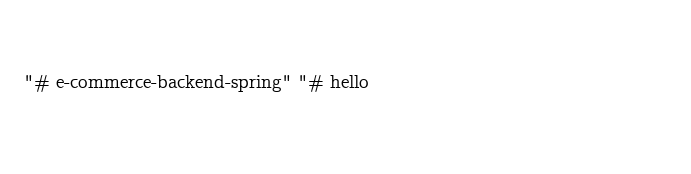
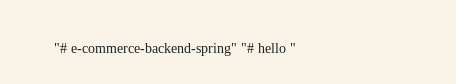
(369, 81) none -> [290,43,296,53] "

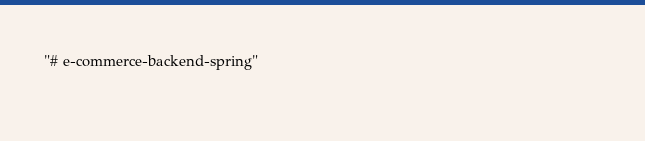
[241,43,296,53] "# hello " -> (258, 62) none

